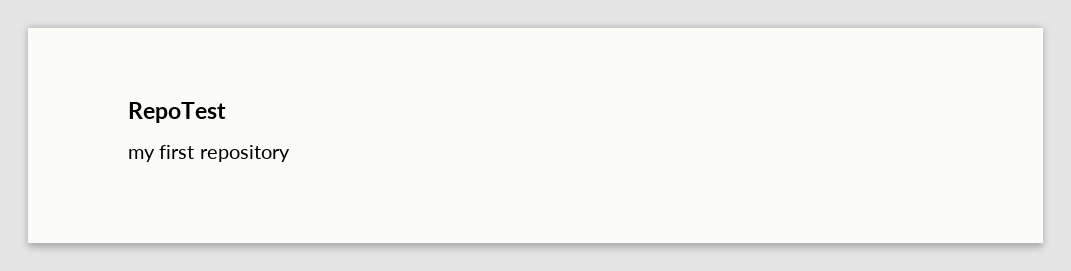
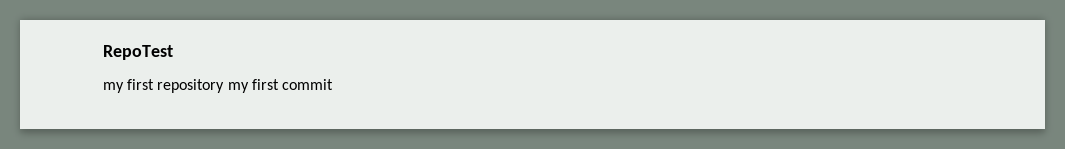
(290, 153) none -> [227,79,333,93] my first commit

